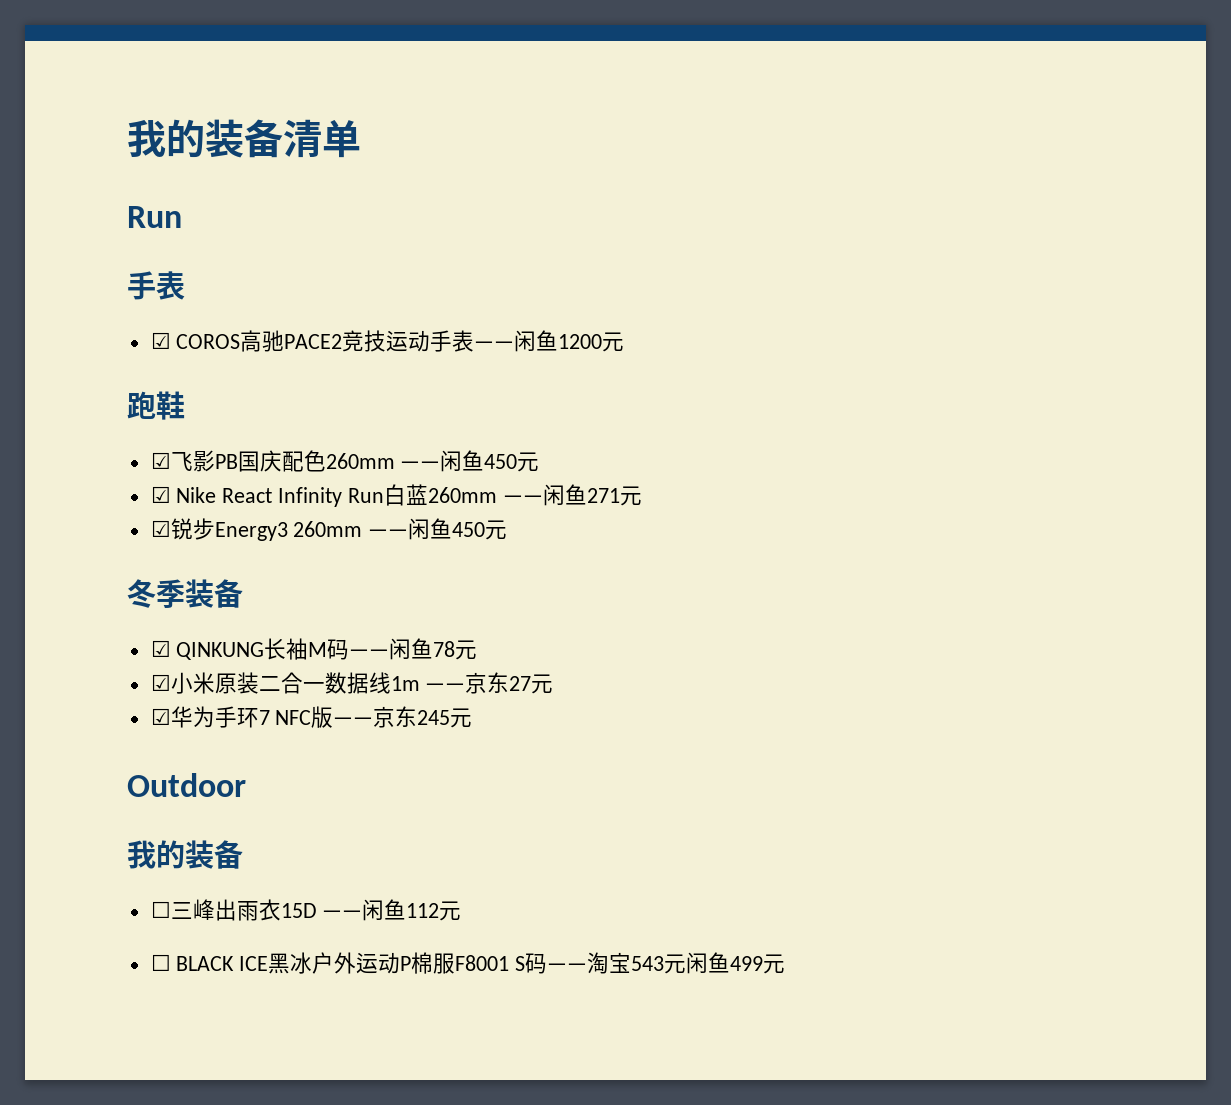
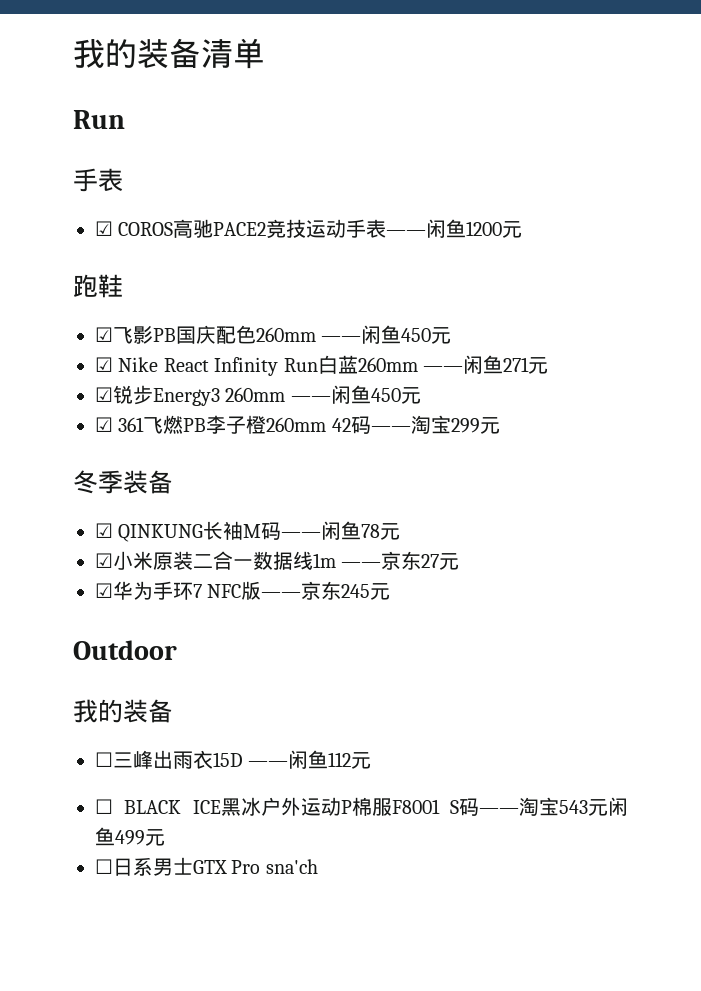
(508, 530) none -> [95,415,500,434] // ☑ 361飞燃PB李子橙260mm 42码——淘宝299元
(786, 964) none -> [95,857,318,876] // ☐日系男士GTX Pro sna'ch

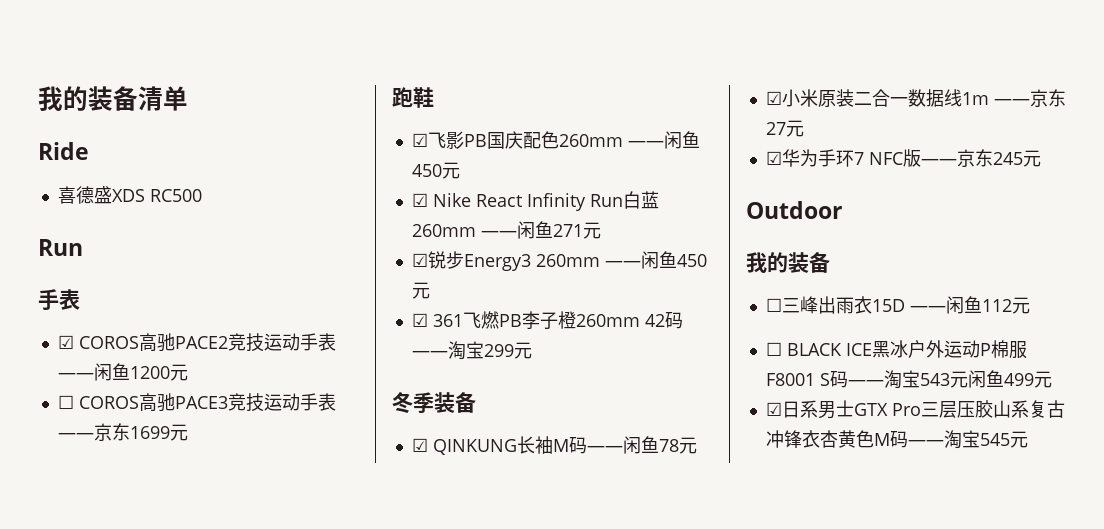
(265, 53) none -> [38,142,89,160] [57,186,202,204] // Ride // 喜德盛XDS RC500
(523, 229) none -> [57,393,336,412] [57,423,188,441] // ☐ COROS高驰PACE3竞技运动手表——京东1699元
[95,859,113,874] ☐ -> [765,402,782,416] ☑
[265,859,318,874] sna'ch -> [920,400,1065,418] [765,430,1028,449] 三层压胶山系复古冲锋衣杏黄色M码——淘宝545元

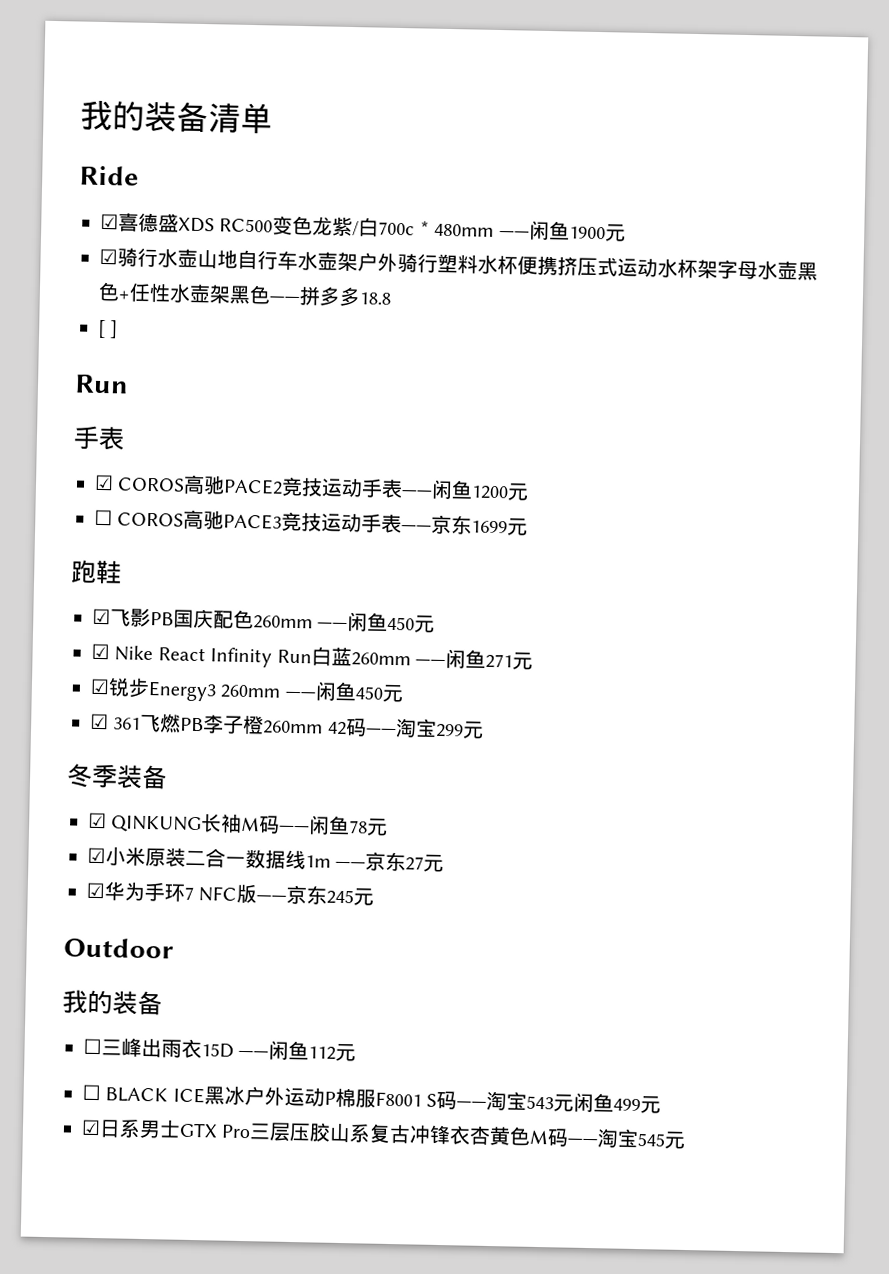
(89, 151) none -> [100,213,119,230] ☑
(202, 195) none -> [272,215,626,242] [99,247,818,281] [98,281,391,307] [97,319,119,339] 变色龙紫/白700c * 480mm ——闲鱼1900元 // ☑骑行水壶山地自行车水壶架户外骑行塑料水杯便携挤压式运动水杯架字母水壶黑色+任性水壶架黑色——拼多多18.8 // [ ]

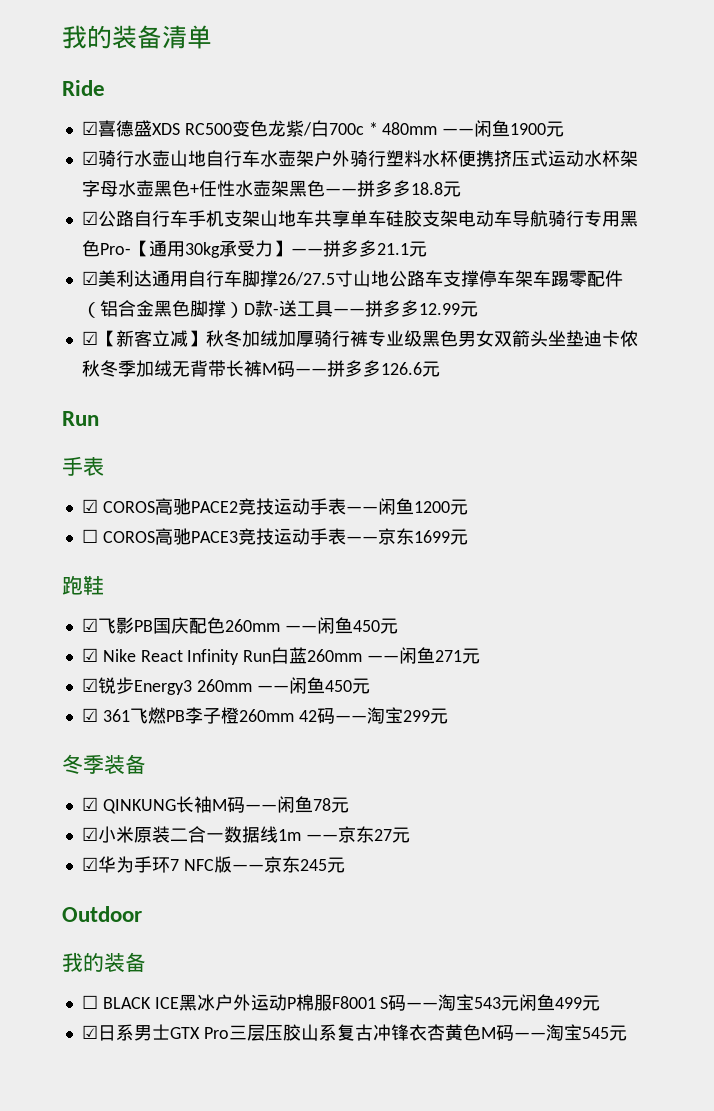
[97,319,119,339] // [ ] -> [442,181,461,197] [81,210,638,227] [81,240,427,258] [81,270,623,287] [81,300,478,318] [81,330,638,347] [81,360,440,377] 元 // ☑公路自行车手机支架山地车共享单车硅胶支架电动车导航骑行专用黑色Pro-【通用30kg承受力】——拼多多21.1元 // ☑美利达通用自行车脚撑26/27.5寸山地公路车支撑停车架车踢零配件（铝合金黑色脚撑）D款-送工具——拼多多12.99元 // ☑【新客立减】秋冬加绒加厚骑行裤专业级黑色男女双箭头坐垫迪卡侬秋冬季加绒无背带长裤M码——拼多多126.6元
[83,1037,357,1062] // ☐三峰出雨衣15D ——闲鱼112元 -> (146, 962) none

